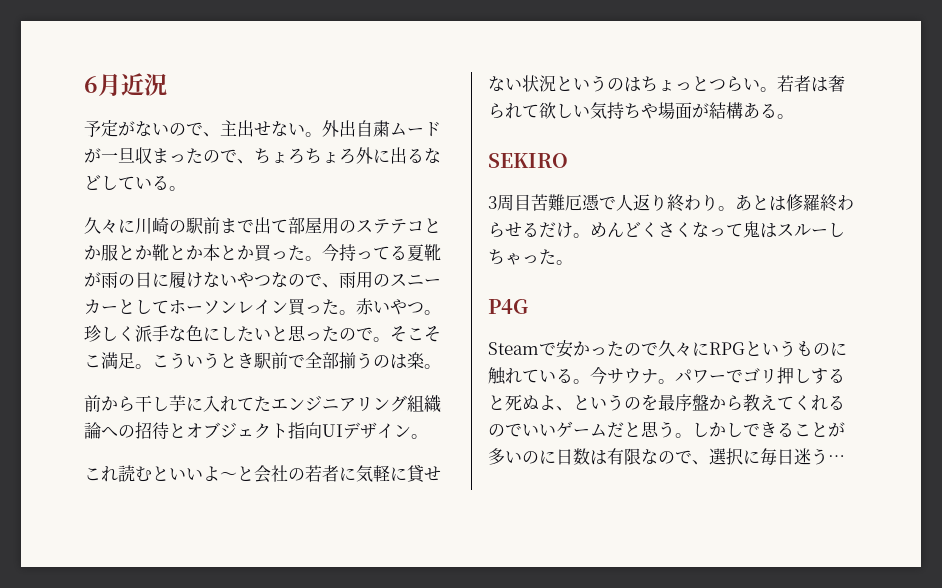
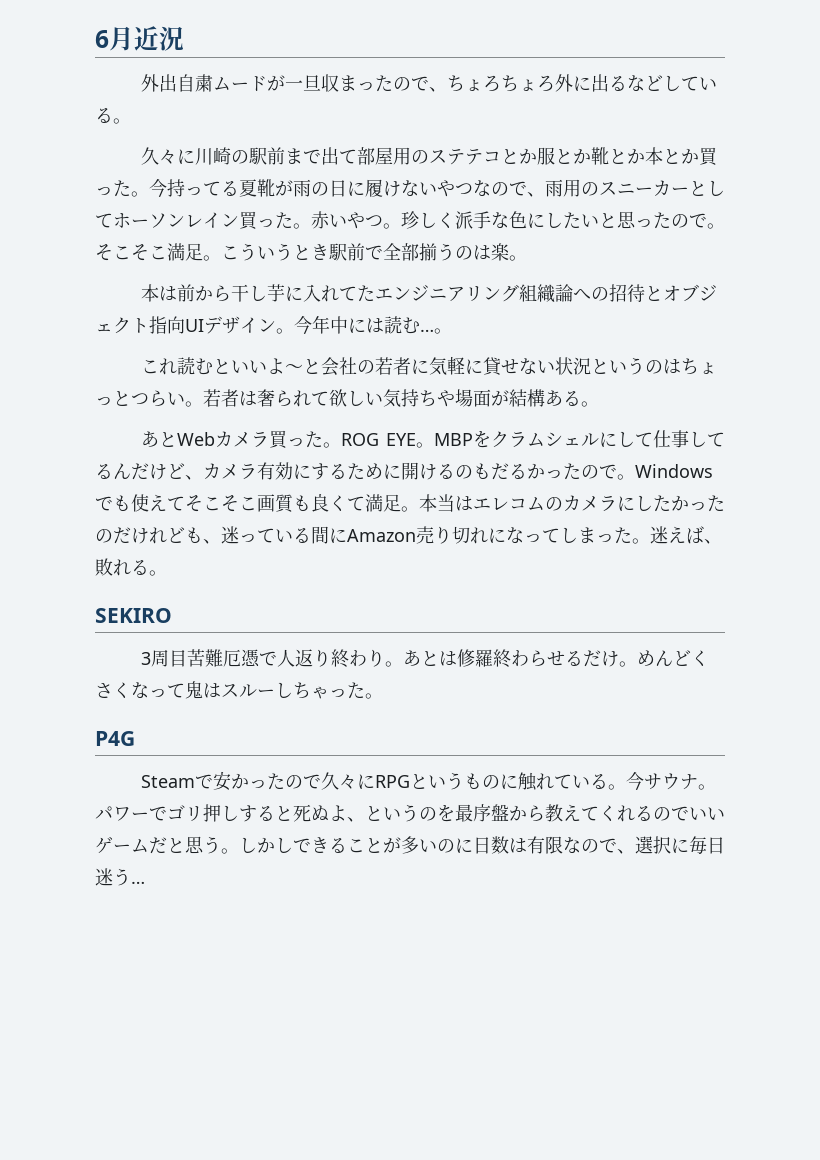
[84,120,322,137] 予定がないので、主出せない。 -> (184, 38) none
(441, 366) none -> [140,284,177,302] 本は
(428, 436) none -> [294,315,452,335] 今年中には読む…。
(794, 116) none -> [140,430,725,449] [95,462,713,480] [95,494,725,513] [95,526,722,544] [95,558,167,576] // あとWebカメラ買った。ROG EYE。MBPをクラムシェルにして仕事してるんだけど、カメラ有効にするために開けるのもだるかったので。Windowsでも使えてそこそこ画質も良くて満足。本当はエレコムのカメラにしたかったのだけれども、迷っている間にAmazon売り切れになってしまった。迷えば、敗れる。

